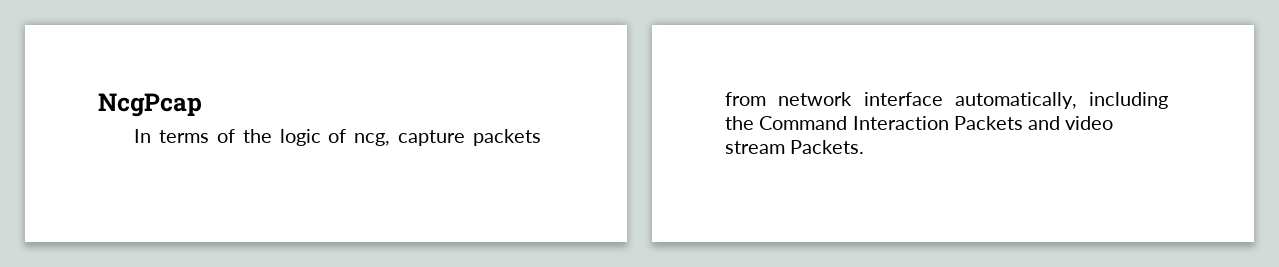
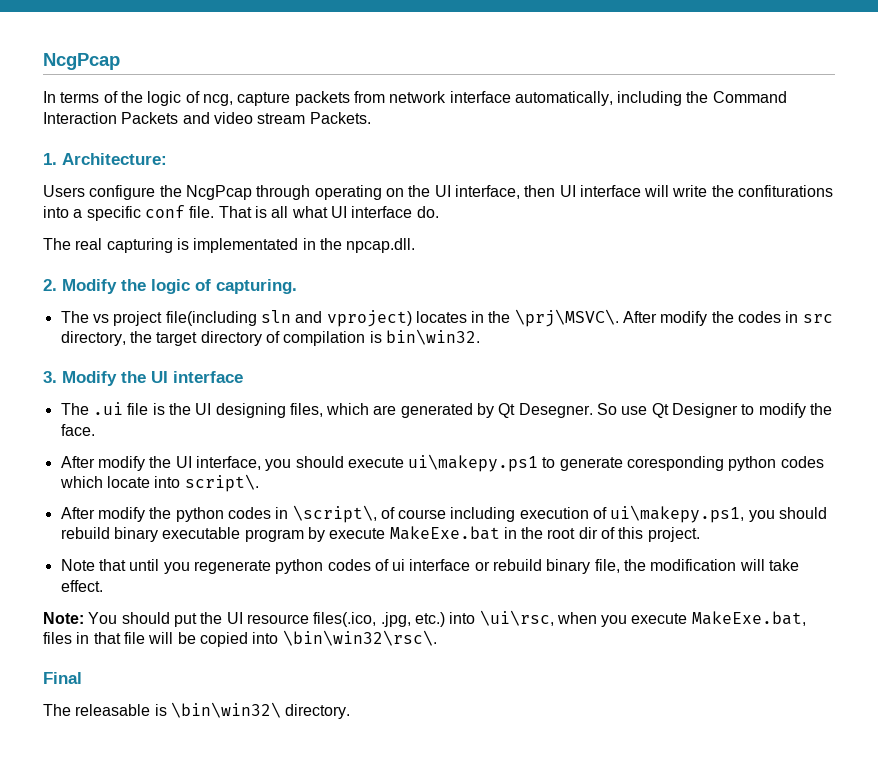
(865, 147) none -> [43,153,167,165] [43,185,834,200] [43,205,439,221] [43,238,416,253] [43,279,297,294] [60,309,833,327] [60,329,480,346] [43,371,243,386] [60,402,833,418] [60,424,95,436] [60,454,824,472] [59,474,259,492] [60,505,828,523] [60,526,700,542] [60,559,800,574] [60,580,103,592] [43,610,806,627] [43,630,437,647] [43,672,82,684] [43,702,351,719] // 1. Architecture: // Users configure the NcgPcap through operating on the UI interface, then UI interface will write the confiturations into a specific conf file. That is all what UI interface do. // The real capturing is implementated in the npcap.dll. // 2. Modify the logic of capturing. // The vs project file(including sln and vproject) locates in the \prj\MSVC\. After modify the codes in src directory, the target directory of compilation is bin\win32. // 3. Modify the UI interface // The .ui file is the UI designing files, which are generated by Qt Desegner. So use Qt Designer to modify the face. // After modify the UI interface, you should execute ui\makepy.ps1 to generate coresponding python codes which locate into script\. // After modify the python codes in \script\, of course including execution of ui\makepy.ps1, you should rebuild binary executable program by execute MakeExe.bat in the root dir of this project. // Note that until you regenerate python codes of ui interface or rebuild binary file, the modification will take effect. // Note: You should put the UI resource files(.ico, .jpg, etc.) into \ui\rsc, when you execute MakeExe.bat, files in that file will be copied into \bin\win32\rsc\. // Final // The releasable is \bin\win32\ directory.

